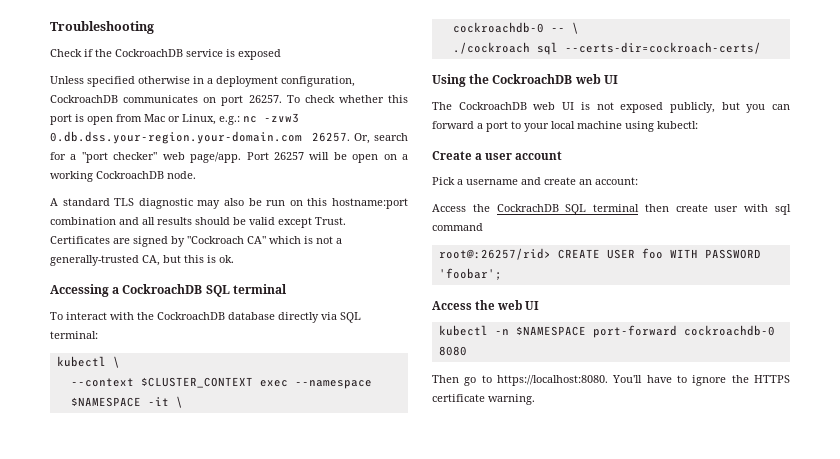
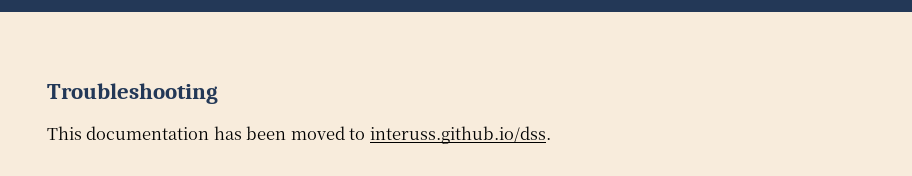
[50,49,281,60] [50,76,355,87] [50,95,408,106] [50,113,299,125] [50,131,408,144] [50,152,409,163] [50,171,196,182] [50,198,408,209] [50,217,346,228] [50,236,342,247] [50,255,234,266] [50,284,287,297] [50,312,361,323] [50,331,98,339] [56,356,120,368] [70,377,372,389] [70,396,183,408] [452,22,579,34] [452,42,761,55] [432,74,618,87] [432,102,790,113] [432,121,698,132] [432,151,563,160] [432,177,638,185] [432,204,791,215] [432,223,483,231] [438,248,761,260] [438,268,502,280] [432,300,540,310] [438,325,775,338] [438,346,467,356] [432,375,790,386] [432,394,535,405] Check if the CockroachDB service is exposed // Unless specified otherwise in a deployment configuration, CockroachDB communicates on port 26257. To check whether this port is open from Mac or Linux, e.g.: nc -zvw3 0.db.dss.your-region.your-domain.com 26257. Or, search for a "port checker" web page/app. Port 26257 will be open on a working CockroachDB node. // A standard TLS diagnostic may also be run on this hostname:port combination and all results should be valid except Trust. Certificates are signed by "Cockroach CA" which is not a generally-trusted CA, but this is ok. // Accessing a CockroachDB SQL terminal // To interact with the CockroachDB database directly via SQL terminal: // kubectl \ // --context $CLUSTER_CONTEXT exec --namespace $NAMESPACE -it \ // cockroachdb-0 -- \ // ./cockroach sql --certs-dir=cockroach-certs/ // Using the CockroachDB web UI // The CockroachDB web UI is not exposed publicly, but you can forward a port to your local machine using kubectl: // Create a user account // Pick a username and create an account: // Access the CockrachDB SQL terminal then create user with sql command // root@:26257/rid> CREATE USER foo WITH PASSWORD 'foobar'; // Access the web UI // kubectl -n $NAMESPACE port-forward cockroachdb-0 8080 // Then go to https://localhost:8080. You'll have to ignore the HTTPS certificate warning. -> [47,126,551,144] This documentation has been moved to interuss.github.io/dss.

